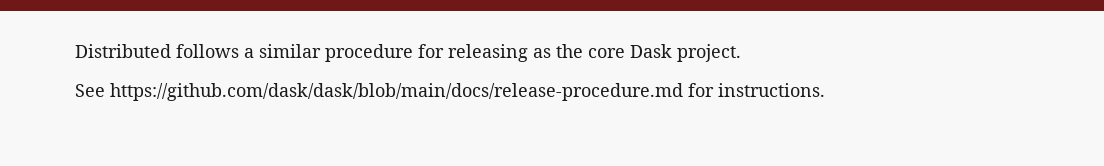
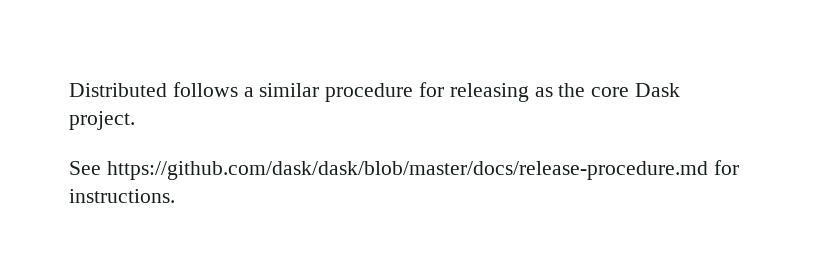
[110,83,683,101] https://github.com/dask/dask/blob/main/docs/release-procedure.md -> [106,161,708,180] https://github.com/dask/dask/blob/master/docs/release-procedure.md

